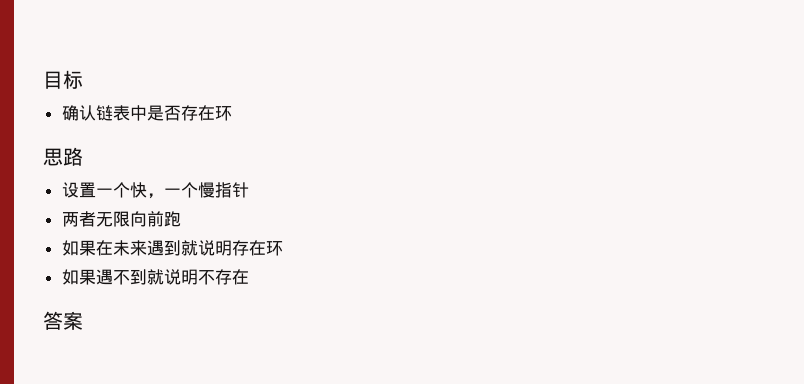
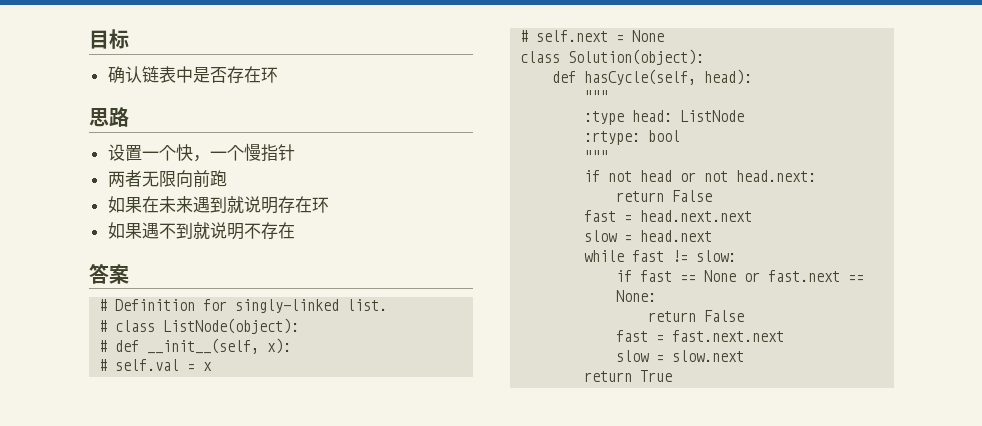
(83, 320) none -> [99,299,388,313] [99,318,300,334] [99,338,292,354] [99,359,213,371] [520,30,665,42] [520,49,705,65] [552,69,753,85] [584,90,609,102] [584,110,745,125] [584,130,681,145] [584,150,609,162] [584,170,817,182] [616,190,713,202] [584,210,753,222] [584,230,713,242] [584,250,737,262] [616,270,865,282] [616,290,657,302] [648,310,745,322] [616,330,785,342] [616,350,745,362] [584,370,673,382] // # Definition for singly-linked list. // # class ListNode(object): // # def __init__(self, x): // # self.val = x // # self.next = None // class Solution(object): // def hasCycle(self, head): // """ // :type head: ListNode // :rtype: bool // """ // if not head or not head.next: // return False // fast = head.next.next // slow = head.next // while fast != slow: // if fast == None or fast.next == None: // return False // fast = fast.next.next // slow = slow.next // return True

